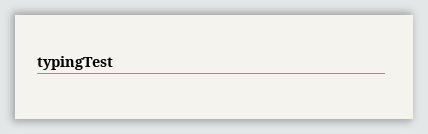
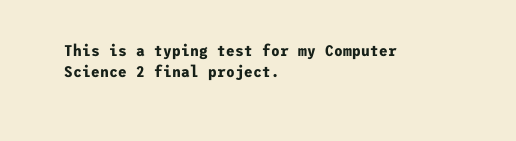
[37,56,113,70] typingTest -> [64,43,397,60] [64,64,280,81] This is a typing test for my Computer Science 2 final project.

